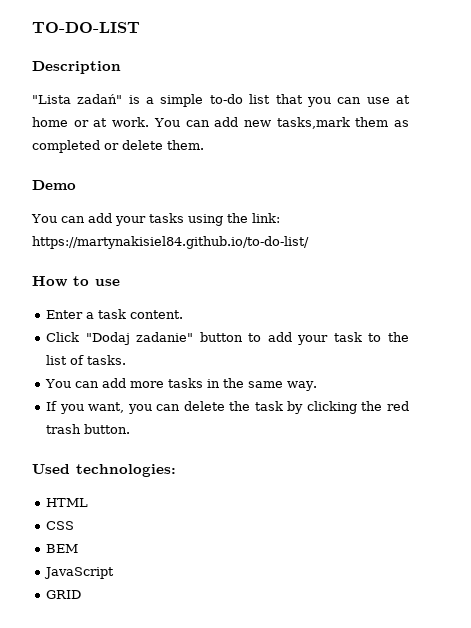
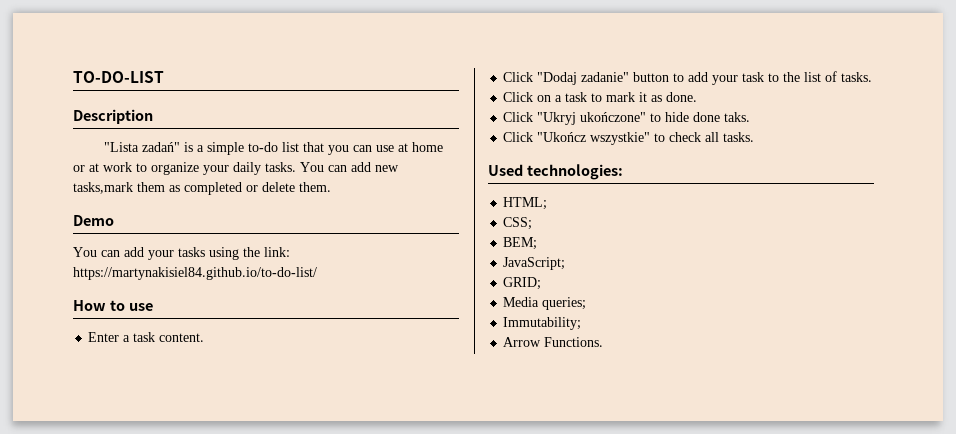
[112,117,150,127] work. -> [103,162,296,175] work to organize your daily tasks.
[45,378,318,391] [46,401,409,414] [46,424,131,434] [32,464,176,477] [46,498,89,507] [46,521,75,530] [46,544,79,553] [44,567,115,579] [46,590,82,599] You can add more tasks in the same way. // If you want, you can delete the task by clicking the red trash button. // Used technologies: // HTML // CSS // BEM // JavaScript // GRID -> [503,92,698,102] [503,112,751,125] [503,132,755,145] [488,164,623,180] [503,197,548,210] [503,217,533,230] [503,237,538,250] [503,257,566,270] [503,277,542,290] [503,297,587,310] [503,317,582,330] [503,337,604,347] Click on a task to mark it as done. // Click "Ukryj ukończone" to hide done taks. // Click "Ukończ wszystkie" to check all tasks. // Used technologies: // HTML; // CSS; // BEM; // JavaScript; // GRID; // Media queries; // Immutability; // Arrow Functions.

